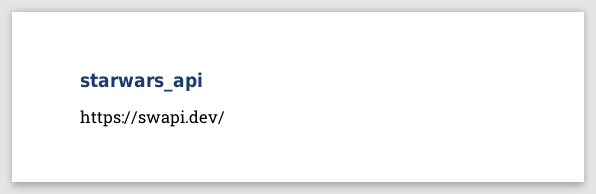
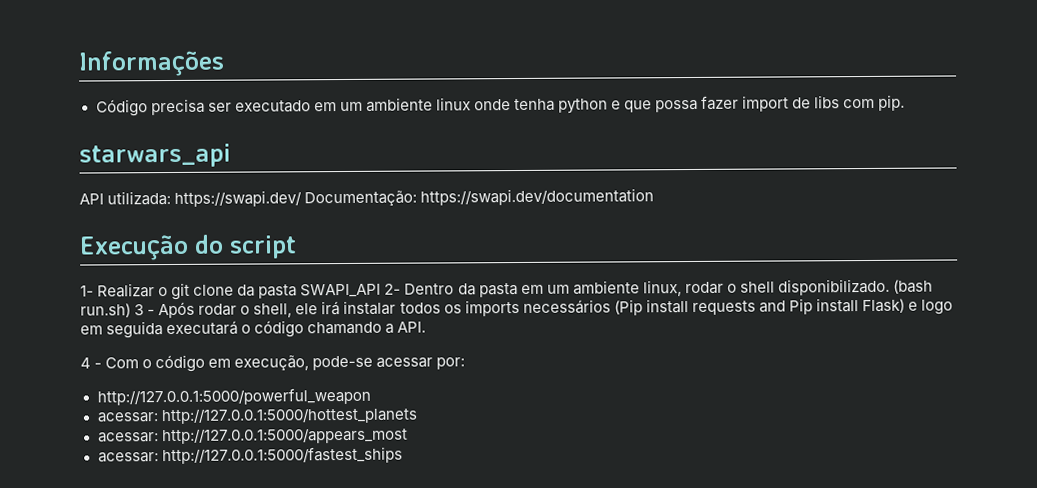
[80,72,203,92] [80,110,225,127] starwars_api // https://swapi.dev/ -> [78,50,225,77] [95,94,906,117] [79,143,231,168] [79,188,655,207] [79,234,297,261] [80,278,933,301] [80,298,954,319] [80,320,427,339] [80,354,466,373] [96,387,371,406] [96,407,418,425] [97,427,408,445] [97,446,403,465] Informações // Código precisa ser executado em um ambiente linux onde tenha python e que possa fazer import de libs com pip. // starwars_api // API utilizada: https://swapi.dev/ Documentação: https://swapi.dev/documentation // Execução do script // 1- Realizar o git clone da pasta SWAPI_API 2- Dentro da pasta em um ambiente linux, rodar o shell disponibilizado. (bash run.sh) 3 - Após rodar o shell, ele irá instalar todos os imports necessários (Pip install requests and Pip install Flask) e logo em seguida executará o código chamando a API. // 4 - Com o código em execução, pode-se acessar por: // http://127.0.0.1:5000/powerful_weapon // acessar: http://127.0.0.1:5000/hottest_planets // acessar: http://127.0.0.1:5000/appears_most // acessar: http://127.0.0.1:5000/fastest_ships

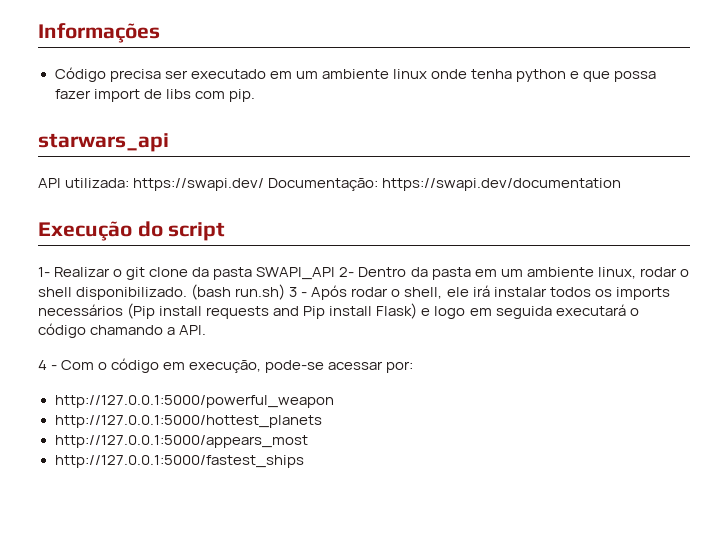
[96,412,159,423] acessar: -> (334, 401) none
[97,432,159,443] acessar: -> (322, 421) none
[97,452,159,463] acessar: -> (308, 441) none

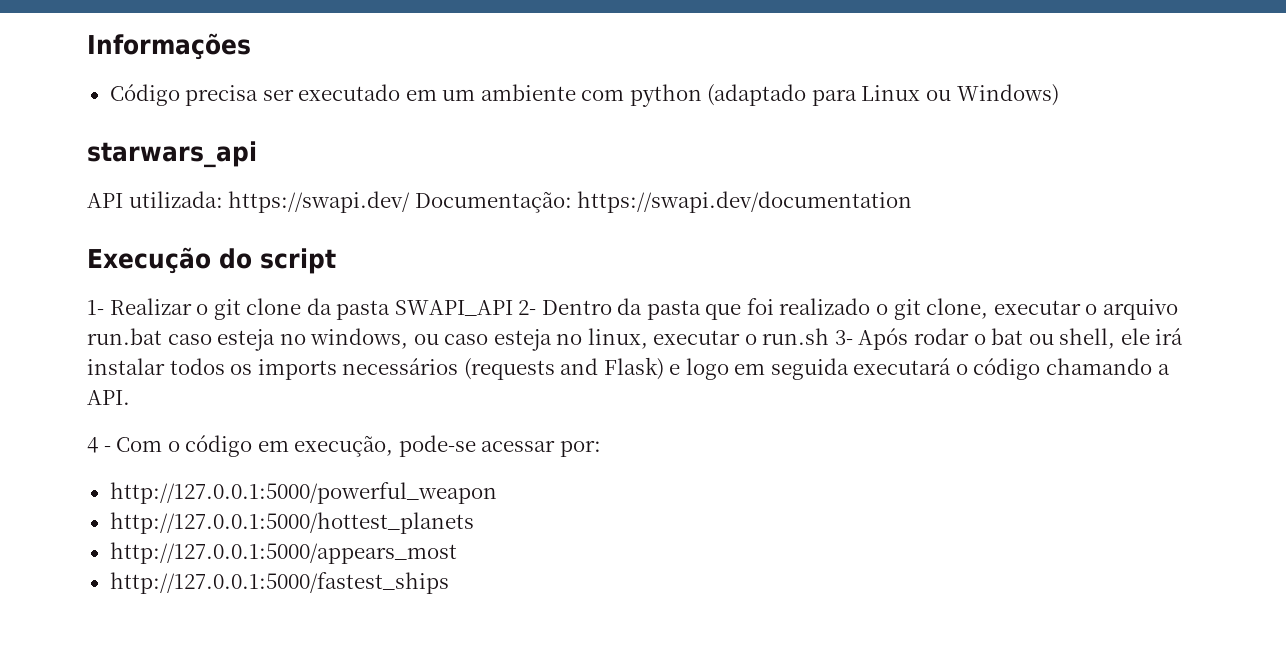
[392,69,657,82] [54,89,255,102] linux onde tenha python e que possa fazer import de libs com pip. -> [581,84,1059,107] com python (adaptado para Linux ou Windows)
[474,267,689,279] [38,284,308,300] em um ambiente linux, rodar o shell disponibilizado. (bash run.sh) 3 - -> [705,298,1178,320] [87,328,853,351] que foi realizado o git clone, executar o arquivo run.bat caso esteja no windows, ou caso esteja no linux, executar o run.sh 3-
(401, 293) none -> [991,328,1054,345] bat ou
[127,303,373,319] (Pip install requests and Pip install -> [463,358,599,380] (requests and

